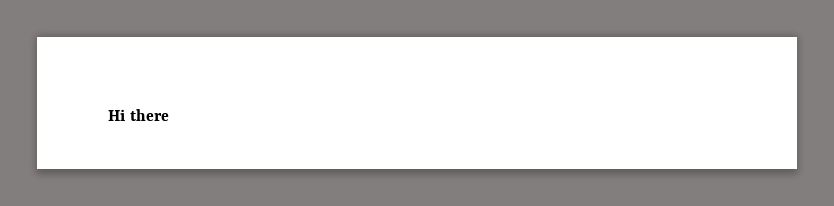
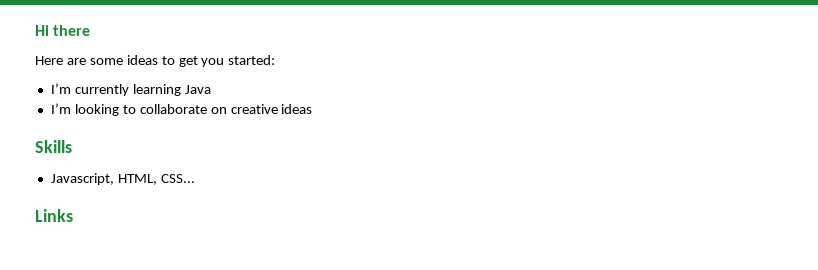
(169, 115) none -> [35,55,276,67] [50,83,211,96] [50,103,313,116] [35,140,72,153] [50,173,195,185] [35,209,73,222] // Here are some ideas to get you started: // I’m currently learning Java // I’m looking to collaborate on creative ideas // Skills // Javascript, HTML, CSS... // Links

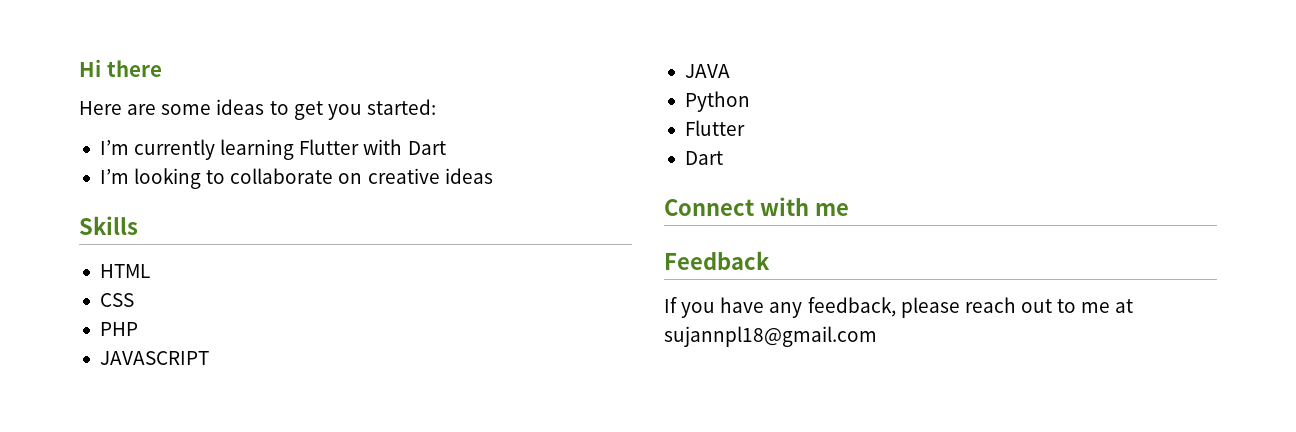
[184,85,211,94] Java -> [299,139,446,155] Flutter with Dart
[50,173,195,185] [35,209,73,222] Javascript, HTML, CSS... // Links -> [99,264,150,278] [99,293,134,307] [99,322,138,336] [99,351,209,365] [684,64,730,78] [684,91,750,112] [684,120,745,136] [684,151,723,165] [664,197,849,216] [664,251,770,270] [664,297,1134,318] [664,326,877,347] HTML // CSS // PHP // JAVASCRIPT // JAVA // Python // Flutter // Dart // Connect with me // Feedback // If you have any feedback, please reach out to me at sujannpl18@gmail.com

